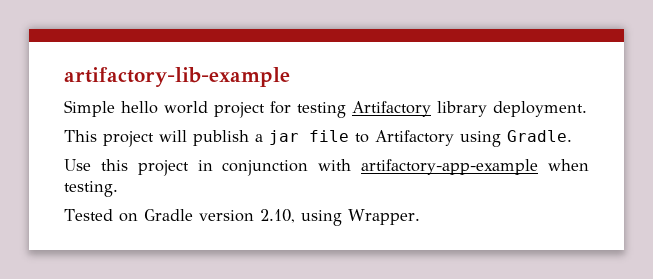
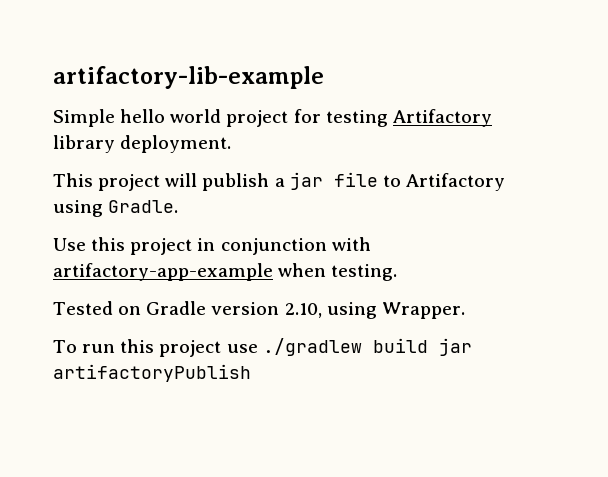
(420, 217) none -> [53,338,472,357] [53,364,251,382] // To run this project use ./gradlew build jar artifactoryPublish

